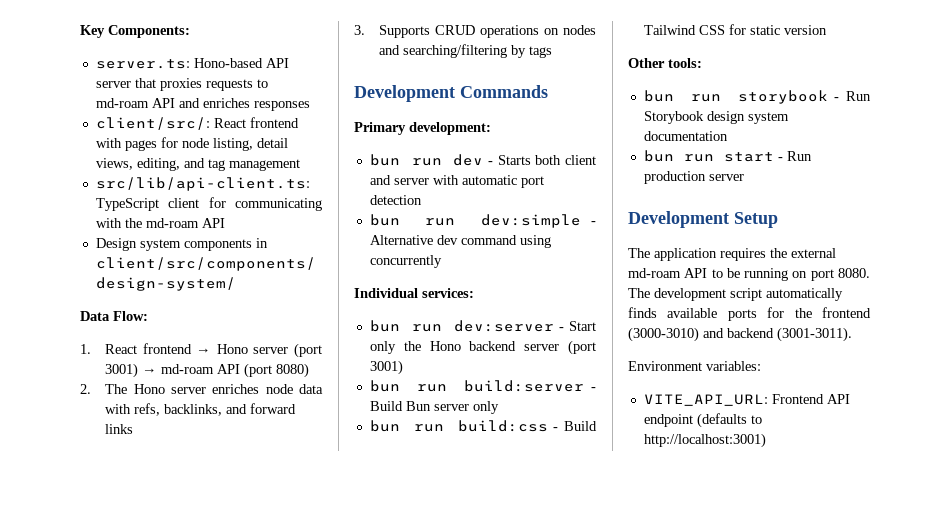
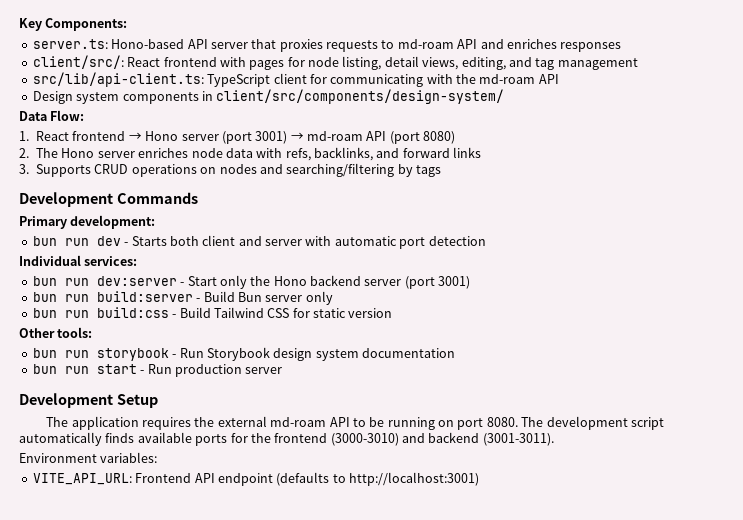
[369,214,596,228] [369,235,551,248] [369,255,442,268] // bun run dev:simple - Alternative dev command using concurrently -> (486, 241) none

